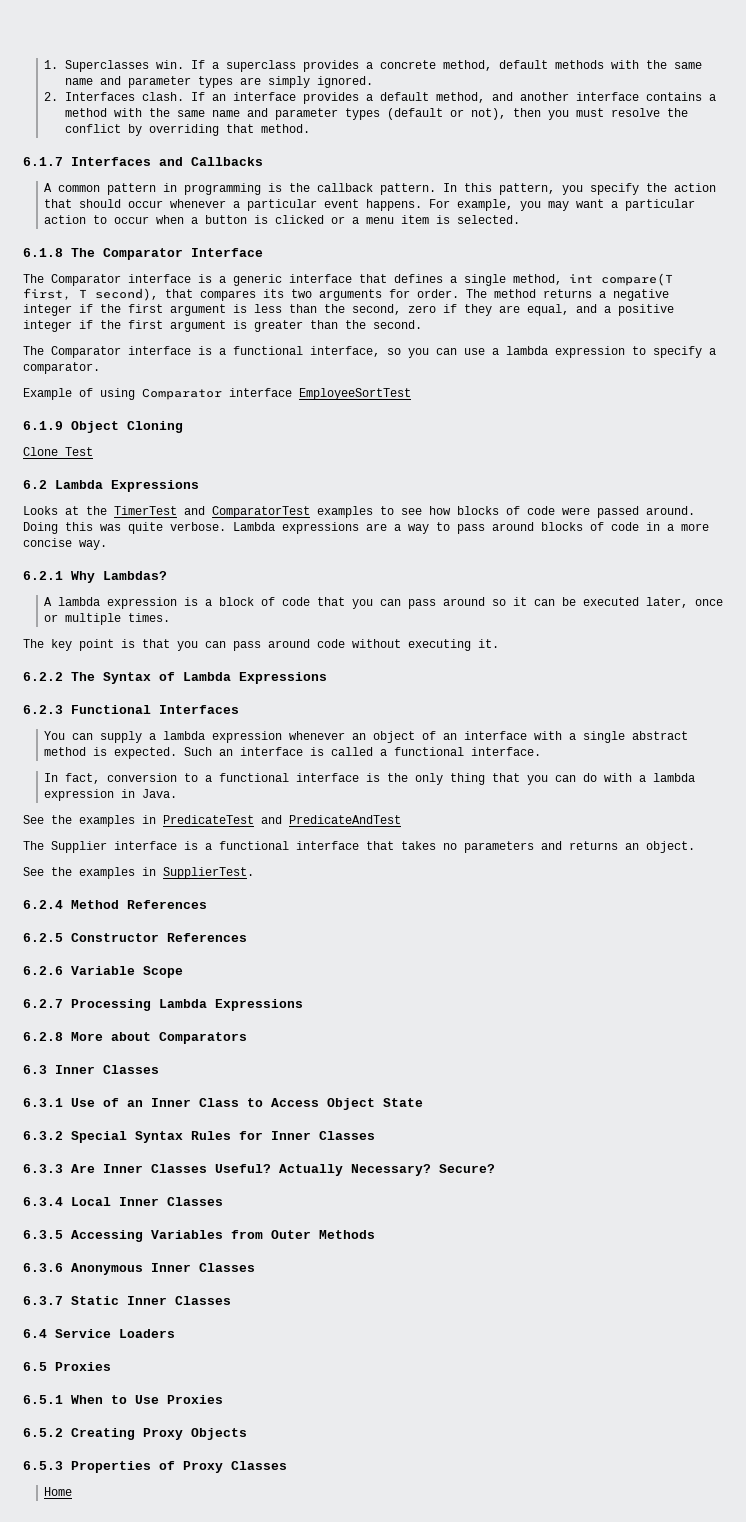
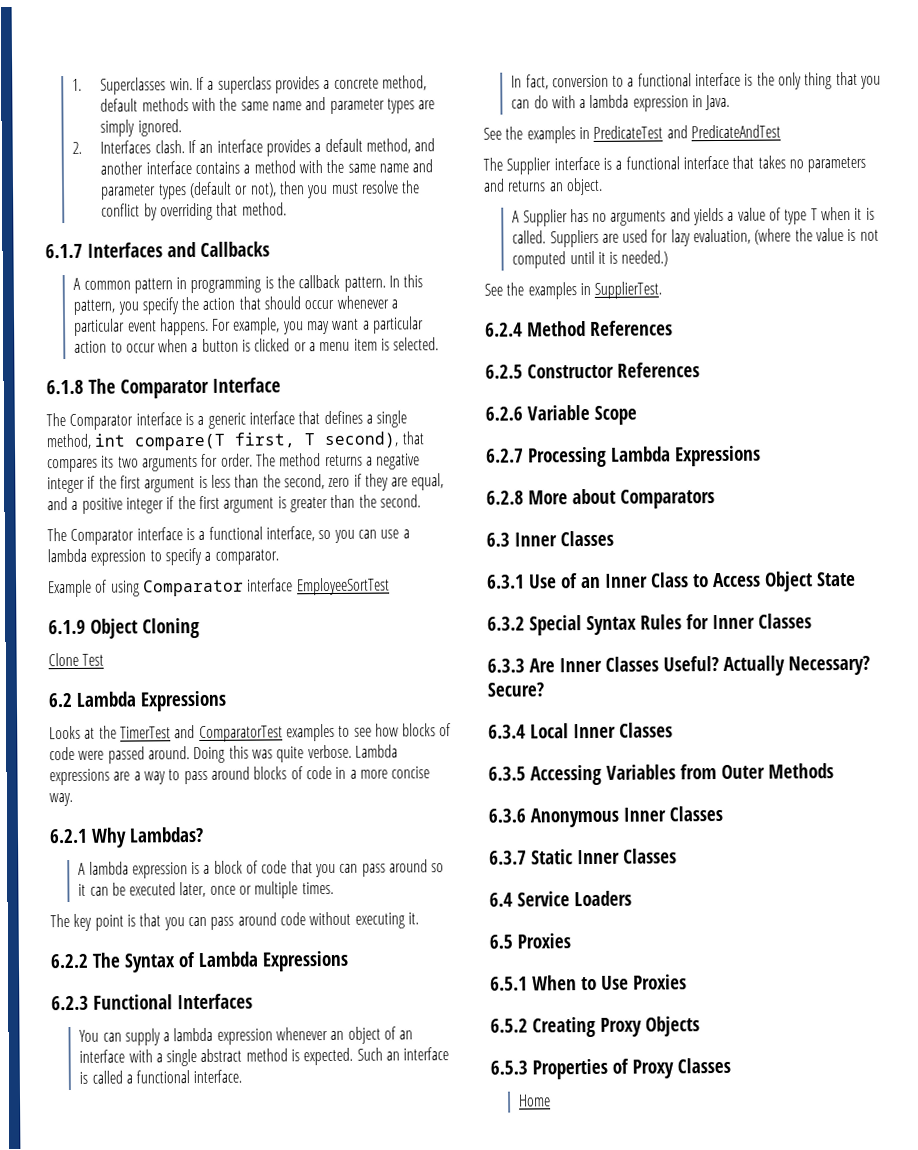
(695, 847) none -> [512,206,875,227] [512,228,879,248] [512,250,669,269] // A Supplier has no arguments and yields a value of type T when it is called. Suppliers are used for lazy evaluation, (where the value is not computed until it is needed.)

